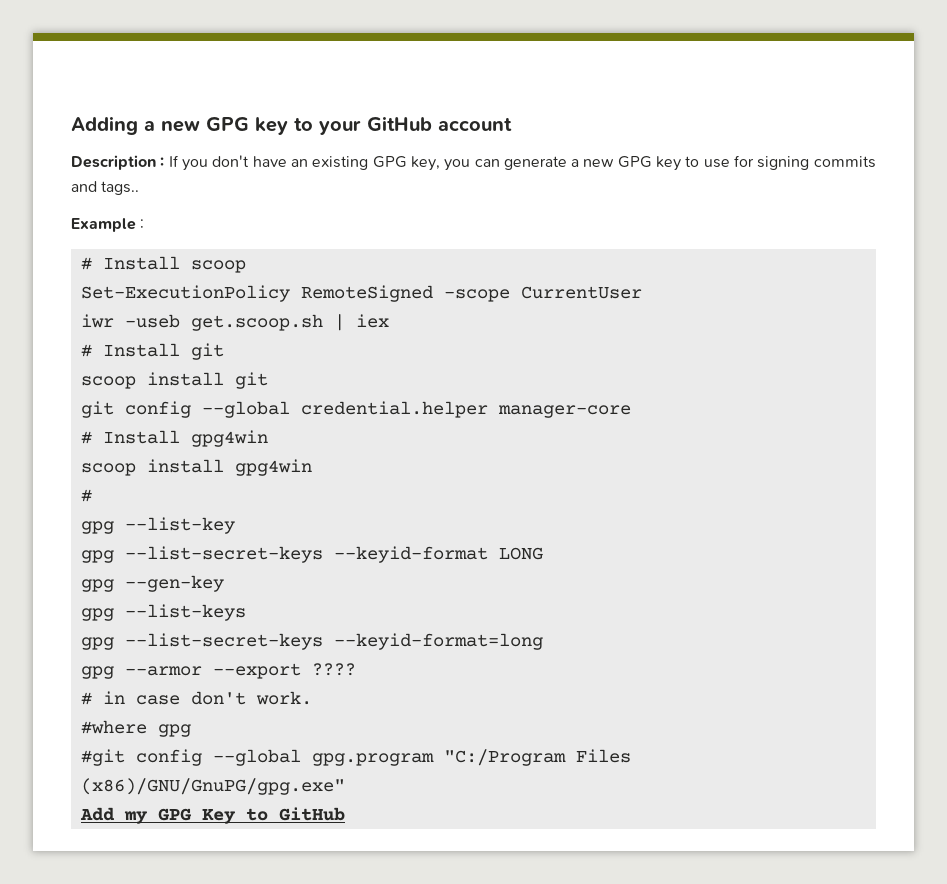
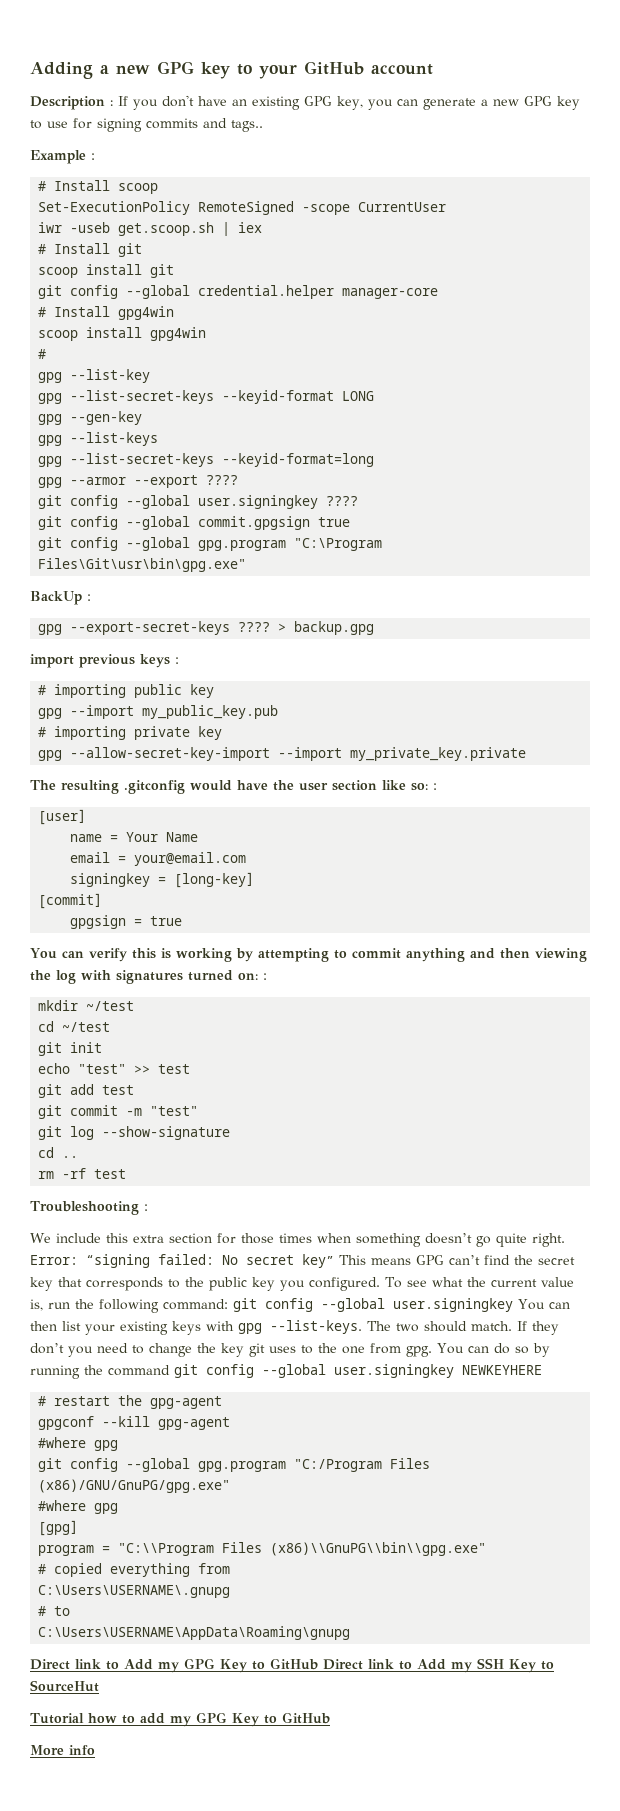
[80,691,312,705] [80,720,191,737] [80,749,125,766] # in case don't work. // #where gpg // #git -> [38,495,359,509] [38,516,351,530] [38,537,383,551] [38,558,247,572] [30,591,91,605] [38,621,375,635] [30,654,179,668] [38,684,215,698] [38,705,279,719] [38,726,223,740] [38,747,527,761] [30,780,437,794] [38,809,87,825] [70,832,199,842] [70,852,247,866] [70,872,255,888] [38,893,103,909] [70,915,183,929] [30,948,587,962] [30,970,267,984] [38,1000,135,1011] [38,1021,111,1032] [38,1042,103,1056] [38,1063,191,1074] [38,1084,135,1098] [38,1105,199,1119] [38,1126,231,1140] [38,1147,79,1158] [38,1168,127,1179] [30,1201,148,1215] [30,1233,565,1247] [30,1254,575,1268] [30,1277,574,1291] [30,1298,570,1313] [30,1320,559,1335] [30,1343,550,1357] [30,1364,542,1379] [38,1395,223,1409] [38,1416,231,1430] [38,1437,119,1451] [38,1458,63,1472] git config --global user.signingkey ???? // git config --global commit.gpgsign true // git config --global gpg.program "C:\Program Files\Git\usr\bin\gpg.exe" // BackUp : // gpg --export-secret-keys ???? > backup.gpg // import previous keys : // # importing public key // gpg --import my_public_key.pub // # importing private key // gpg --allow-secret-key-import --import my_private_key.private // The resulting .gitconfig would have the user section like so: : // [user] // name = Your Name // email = your@email.com // signingkey = [long-key] // [commit] // gpgsign = true // You can verify this is working by attempting to commit anything and then viewing the log with signatures turned on: : // mkdir ~/test // cd ~/test // git init // echo "test" >> test // git add test // git commit -m "test" // git log --show-signature // cd .. // rm -rf test // Troubleshooting : // We include this extra section for those times when something doesn’t go quite right. Error: “signing failed: No secret key” This means GPG can’t find the secret key that corresponds to the public key you configured. To see what the current value is, run the following command: git config --global user.signingkey You can then list your existing keys with gpg --list-keys. The two should match. If they don’t you need to change the key git uses to the one from gpg. You can do so by running the command git config --global user.signingkey NEWKEYHERE // # restart the gpg-agent // gpgconf --kill gpg-agent // #where gpg // git
(345, 786) none -> [38,1500,119,1514] [38,1520,79,1536] [38,1542,487,1556] [38,1563,231,1577] [38,1585,231,1598] [38,1606,71,1616] [38,1626,351,1640] [30,1659,119,1670] #where gpg // [gpg] // program = "C:\\Program Files (x86)\\GnuPG\\bin\\gpg.exe" // # copied everything from // C:\Users\USERNAME\.gnupg // # to // C:\Users\USERNAME\AppData\Roaming\gnupg // Direct link to
(345, 814) none -> [323,1658,554,1673] [30,1680,99,1692] [30,1712,330,1727] [30,1745,95,1755] Direct link to Add my SSH Key to SourceHut // Tutorial how to add my GPG Key to GitHub // More info

